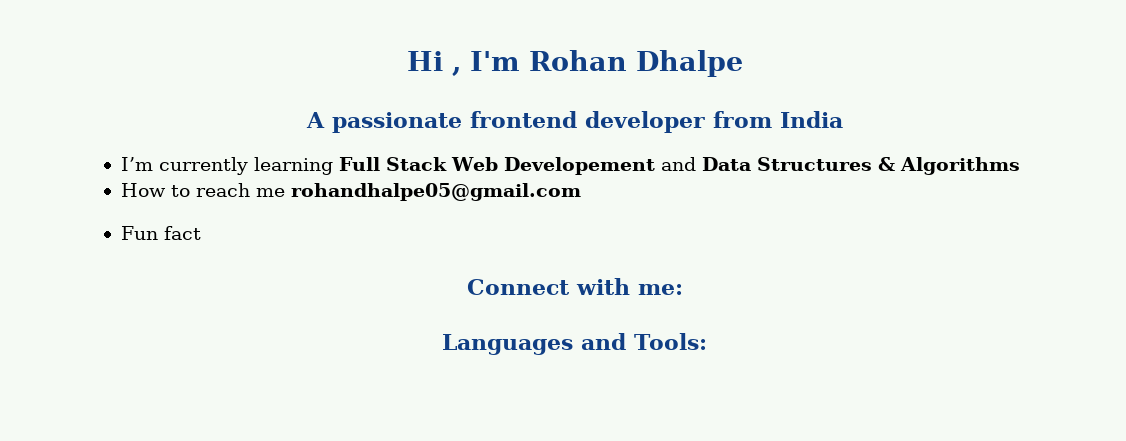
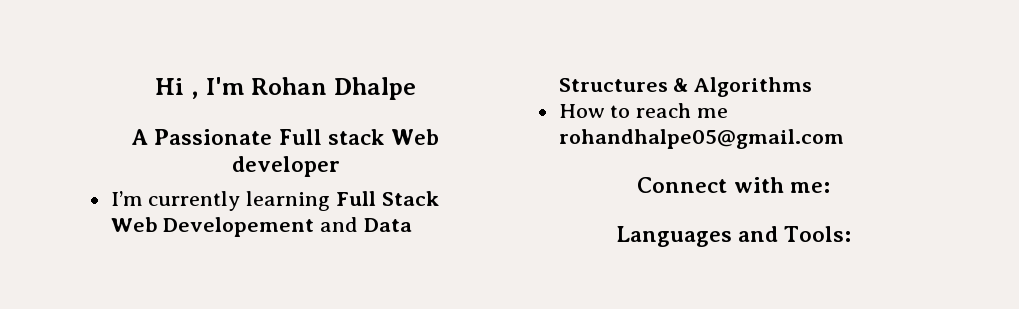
[331,111,577,133] passionate frontend -> [154,129,439,145] Passionate Full stack Web
[712,111,843,128] from India -> (340, 166) none
[120,226,201,240] // Fun fact -> (844, 139) none

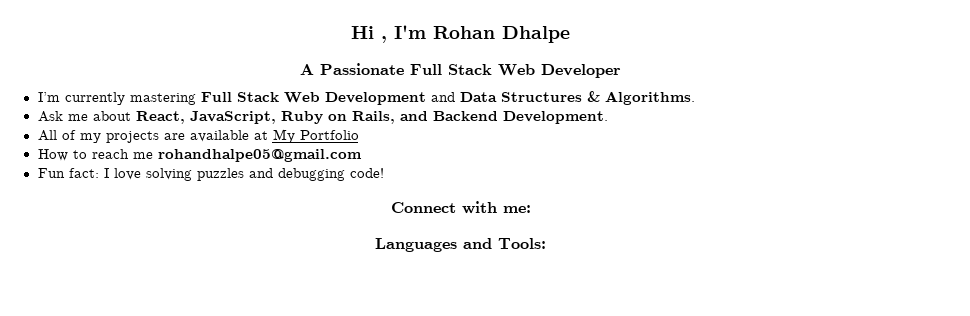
[327,129,439,145] [231,156,340,177] stack Web developer -> [448,64,621,78] Stack Web Developer
[246,191,439,211] [110,217,315,237] learning Full Stack Web Developement -> [129,92,426,105] mastering Full Stack Web Development
[694,77,813,97] Algorithms -> [604,91,695,105] [37,111,608,124] [37,129,359,143] Algorithms. // Ask me about React, JavaScript, Ruby on Rails, and Backend Development. // All of my projects are available at My Portfolio
(844, 139) none -> [37,168,384,181] // Fun fact: I love solving puzzles and debugging code!

